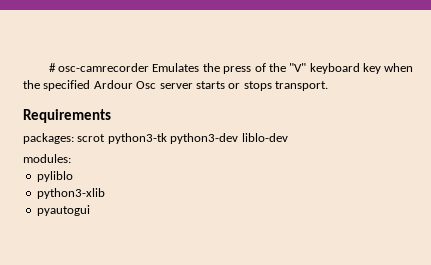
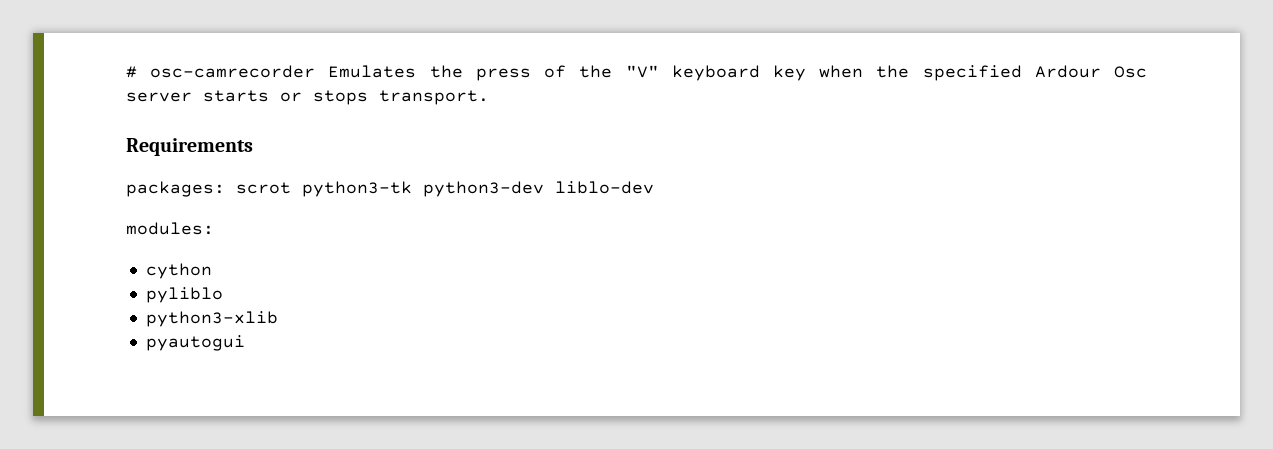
(71, 158) none -> [145,263,212,279] // cython

